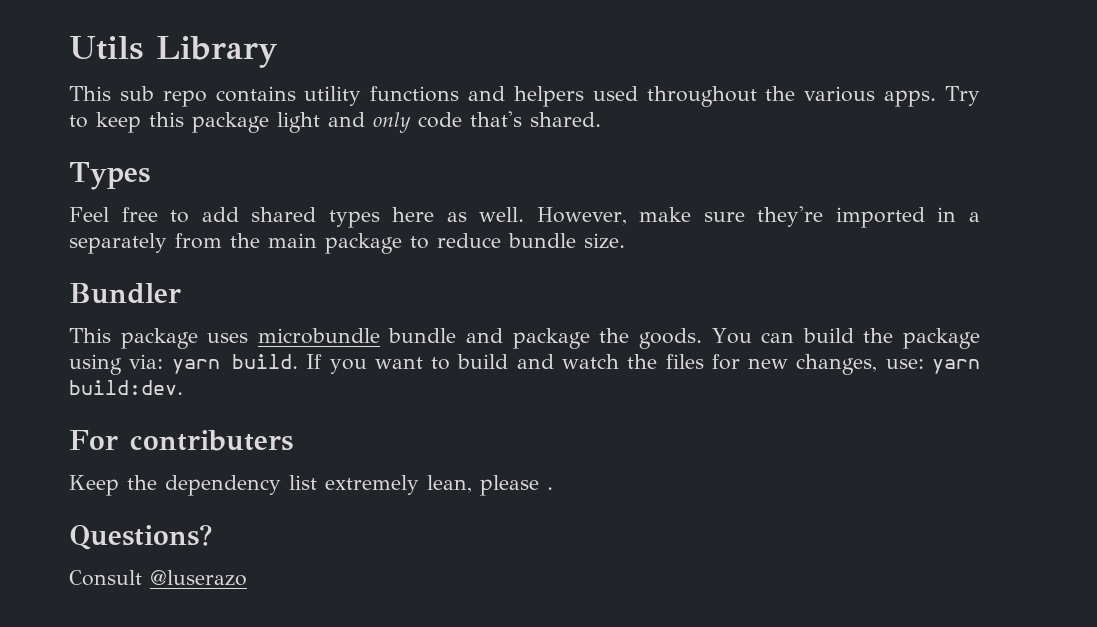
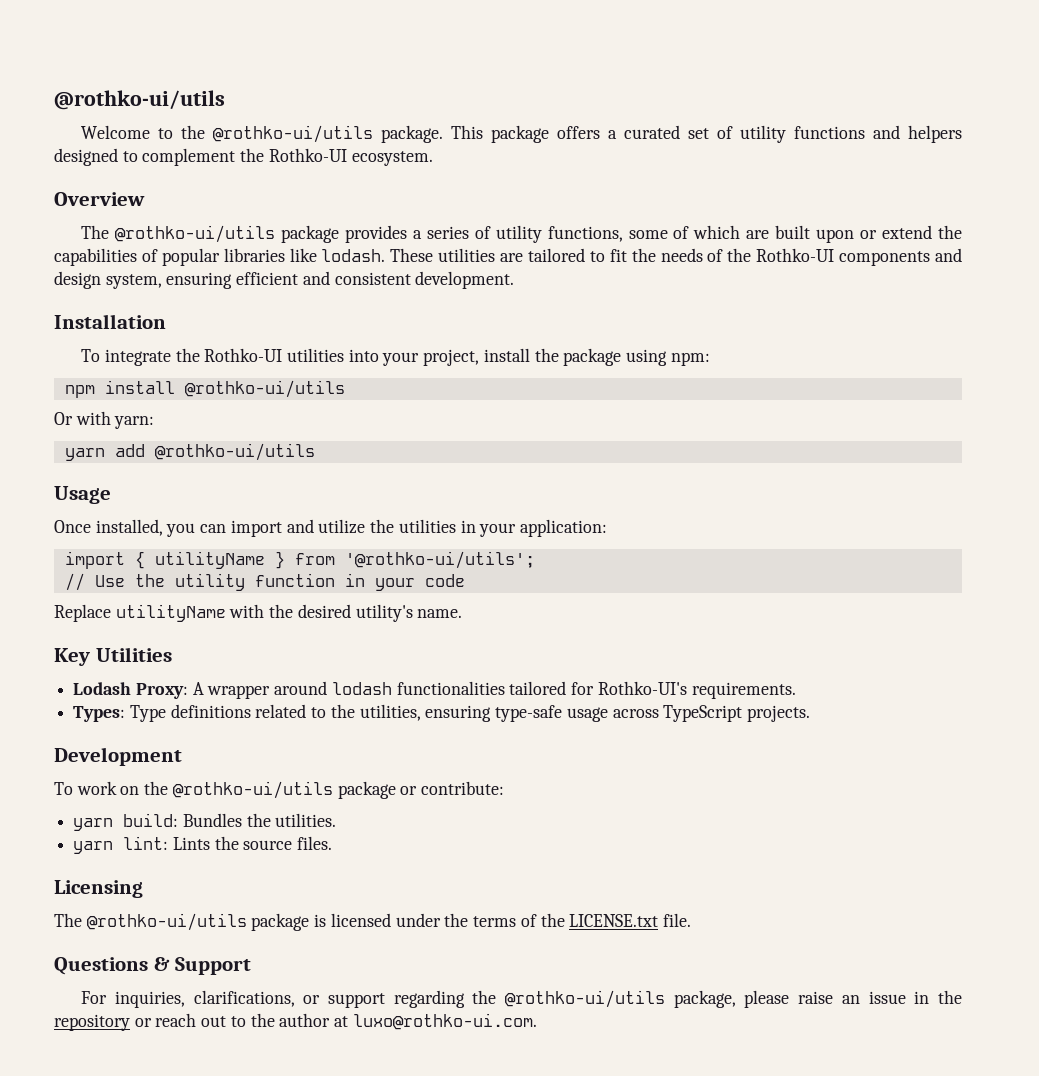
[69,36,277,68] [69,86,981,107] [69,111,601,133] [69,162,150,190] [69,206,980,228] [69,233,625,254] [69,283,181,304] [69,328,981,349] [69,354,981,375] [69,380,183,395] [69,430,293,451] [69,475,553,496] [69,524,212,550] [69,570,247,586] Utils Library // This sub repo contains utility functions and helpers used throughout the various apps. Try to keep this package light and only code that's shared. // Types // Feel free to add shared types here as well. However, make sure they're imported in a separately from the main package to reduce bundle size. // Bundler // This package uses microbundle bundle and package the goods. You can build the package using via: yarn build. If you want to build and watch the files for new changes, use: yarn build:dev. // For contributers // Keep the dependency list extremely lean, please . // Questions? // Consult @luserazo -> [54,90,225,110] [81,125,962,143] [54,148,433,166] [54,192,145,206] [81,225,962,243] [54,248,963,266] [54,271,515,289] [54,314,166,329] [81,348,710,366] [64,380,345,398] [54,411,155,429] [64,443,315,461] [54,486,111,504] [54,519,607,537] [64,551,535,569] [64,573,465,591] [54,604,463,622] [54,647,172,666] [73,681,796,699] [73,704,810,722] [54,747,182,766] [54,781,505,799] [73,813,337,831] [73,836,333,854] [54,880,143,898] [54,913,691,931] [54,957,252,975] [81,990,963,1008] [54,1013,537,1031] @rothko-ui/utils // Welcome to the @rothko-ui/utils package. This package offers a curated set of utility functions and helpers designed to complement the Rothko-UI ecosystem. // Overview // The @rothko-ui/utils package provides a series of utility functions, some of which are built upon or extend the capabilities of popular libraries like lodash. These utilities are tailored to fit the needs of the Rothko-UI components and design system, ensuring efficient and consistent development. // Installation // To integrate the Rothko-UI utilities into your project, install the package using npm: // npm install @rothko-ui/utils // Or with yarn: // yarn add @rothko-ui/utils // Usage // Once installed, you can import and utilize the utilities in your application: // import { utilityName } from '@rothko-ui/utils'; // // Use the utility function in your code // Replace utilityName with the desired utility's name. // Key Utilities // Lodash Proxy: A wrapper around lodash functionalities tailored for Rothko-UI's requirements. // Types: Type definitions related to the utilities, ensuring type-safe usage across TypeScript projects. // Development // To work on the @rothko-ui/utils package or contribute: // yarn build: Bundles the utilities. // yarn lint: Lints the source files. // Licensing // The @rothko-ui/utils package is licensed under the terms of the LICENSE.txt file. // Questions & Support // For inquiries, clarifications, or support regarding the @rothko-ui/utils package, please raise an issue in the repository or reach out to the author at luxo@rothko-ui.com.

